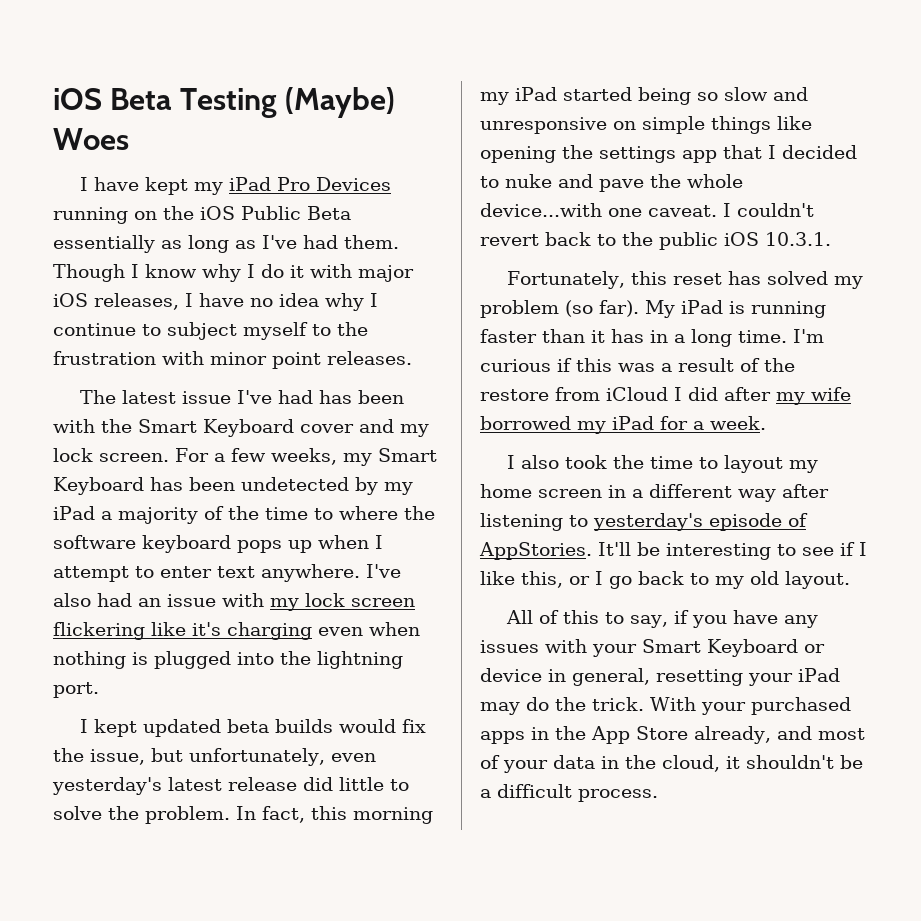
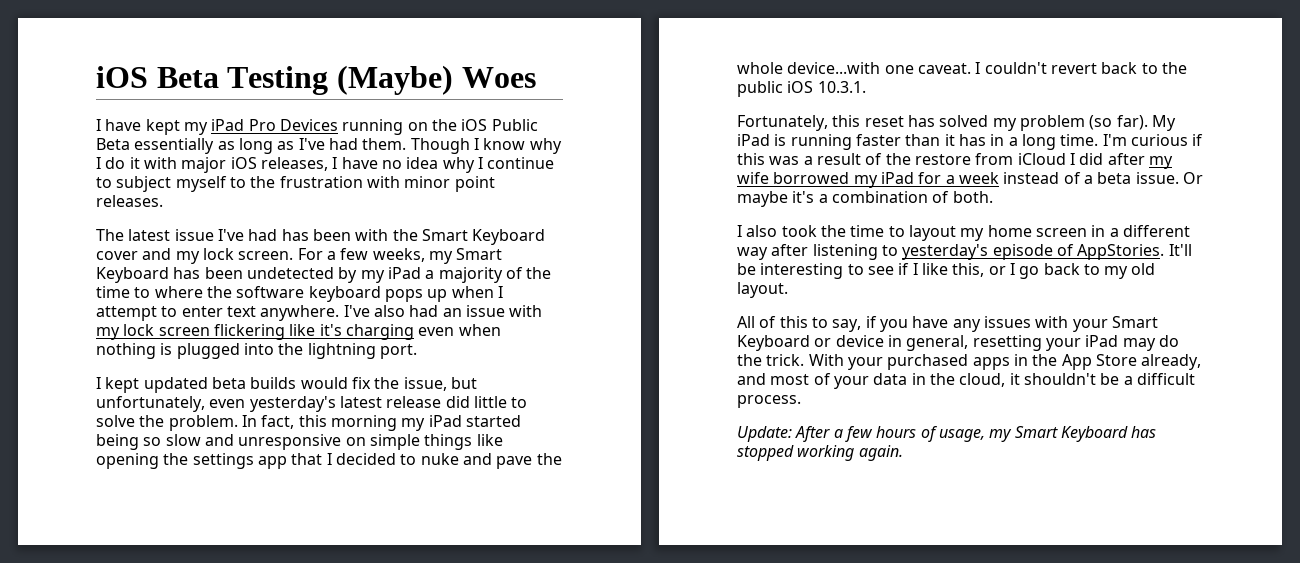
[709,416,766,430] week. -> [958,172,1203,184] [737,191,993,207] week instead of a beta issue. Or maybe it's a combination of both.
(658, 795) none -> [737,426,1157,442] [737,445,903,461] // Update: After a few hours of usage, my Smart Keyboard has stopped working again.

